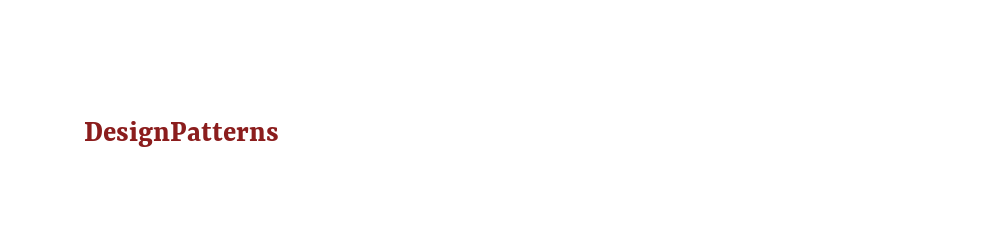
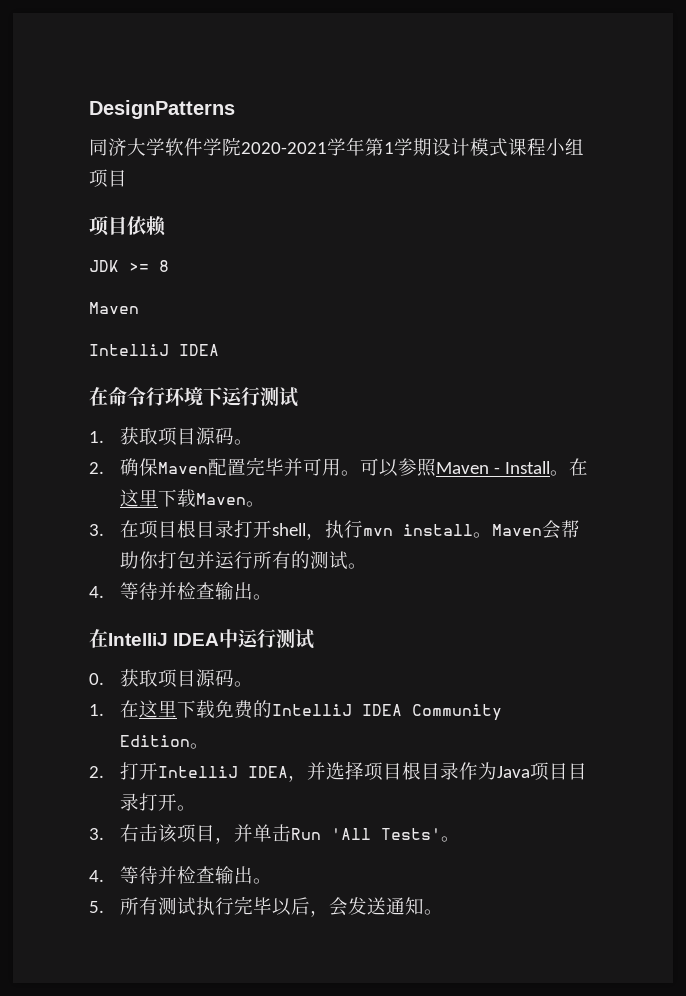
(279, 134) none -> [89,137,584,157] [89,169,127,188] [89,216,166,236] [89,260,169,272] [89,302,139,314] [89,344,219,356] [89,387,298,407] [89,427,254,446] [89,457,589,477] [120,489,266,507] [89,520,581,540] [120,551,368,570] [89,582,273,600] [89,629,315,649] [89,669,254,688] [89,700,503,721] [120,735,210,749] [89,761,588,782] [120,793,197,811] [89,824,461,844] [89,866,273,884] [89,896,444,917] // 同济大学软件学院2020-2021学年第1学期设计模式课程小组项目 // 项目依赖 // JDK >= 8 // Maven // IntelliJ IDEA // 在命令行环境下运行测试 // 1.获取项目源码。 // 2.确保Maven配置完毕并可用。可以参照Maven - Install。在这里下载Maven。 // 3.在项目根目录打开shell，执行mvn install。Maven会帮助你打包并运行所有的测试。 // 4.等待并检查输出。 // 在IntelliJ IDEA中运行测试 // 0.获取项目源码。 // 1.在这里下载免费的IntelliJ IDEA Community Edition。 // 2.打开IntelliJ IDEA，并选择项目根目录作为Java项目目录打开。 // 3.右击该项目，并单击Run 'All Tests'。 // 4.等待并检查输出。 // 5.所有测试执行完毕以后，会发送通知。

